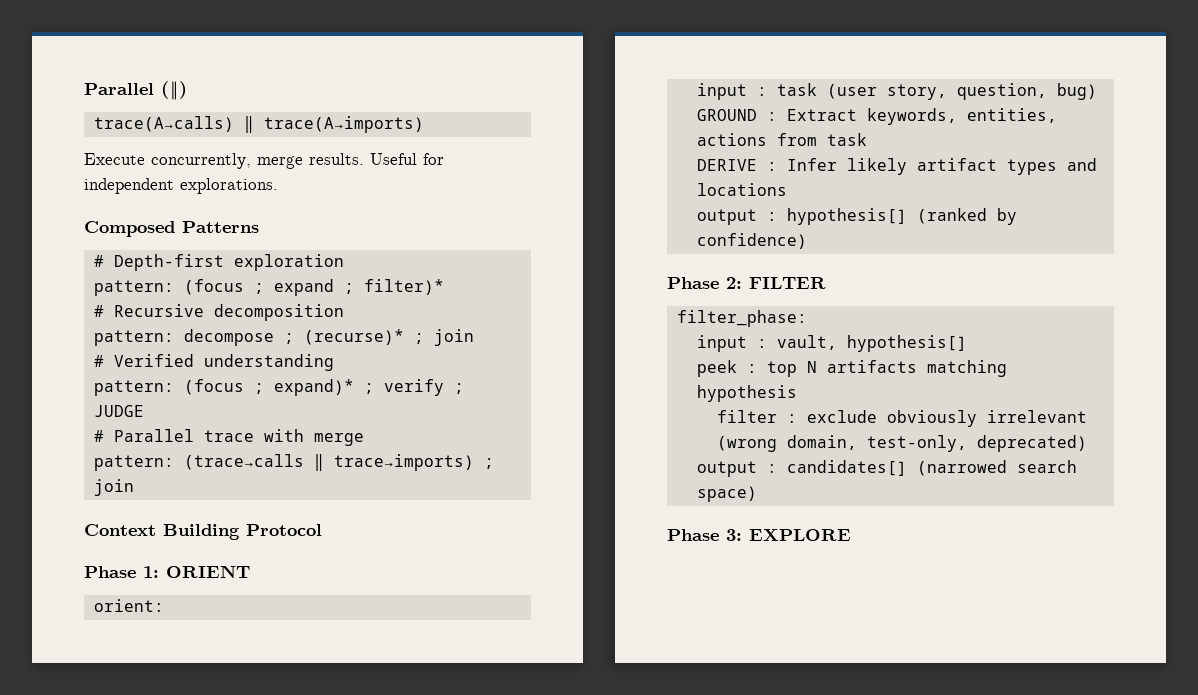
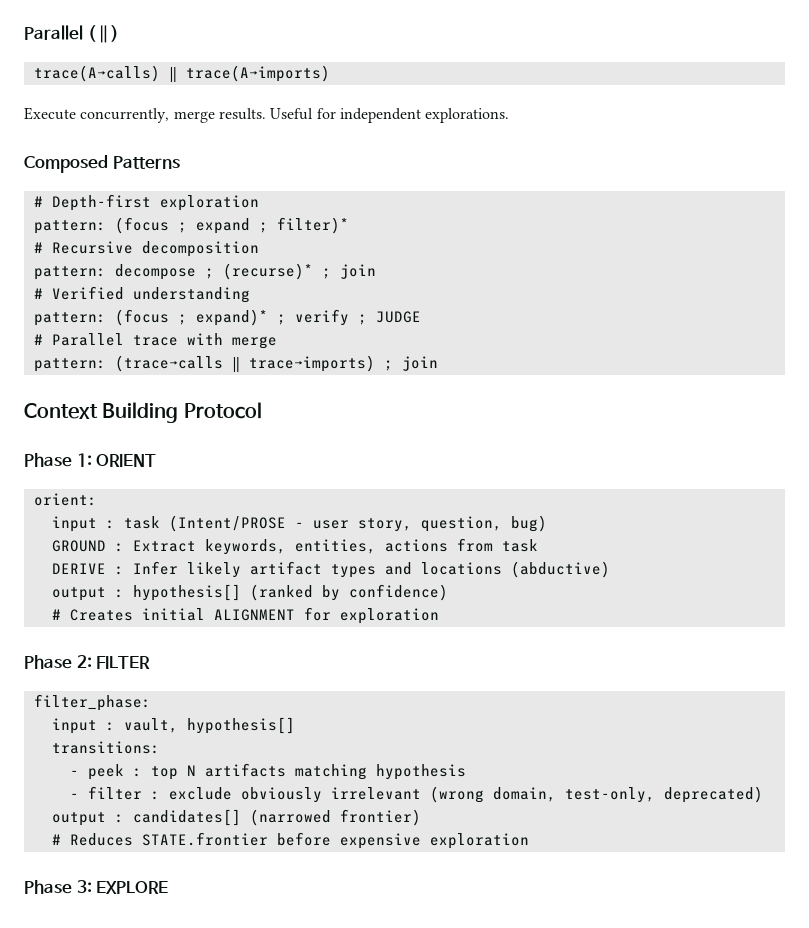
[826,84,877,99] (user -> [168,515,349,532] (Intent/PROSE - user
(787, 189) none -> [510,561,610,578] (abductive)
(807, 241) none -> [51,607,439,624] // # Creates initial ALIGNMENT for exploration
(967, 343) none -> [51,741,160,754] [69,770,79,776] transitions: // -
(797, 393) none -> [69,793,79,799] -
[1016,460,1077,473] [696,486,757,502] search space) -> [339,809,421,826] [51,832,529,849] frontier) // # Reduces STATE.frontier before expensive exploration

